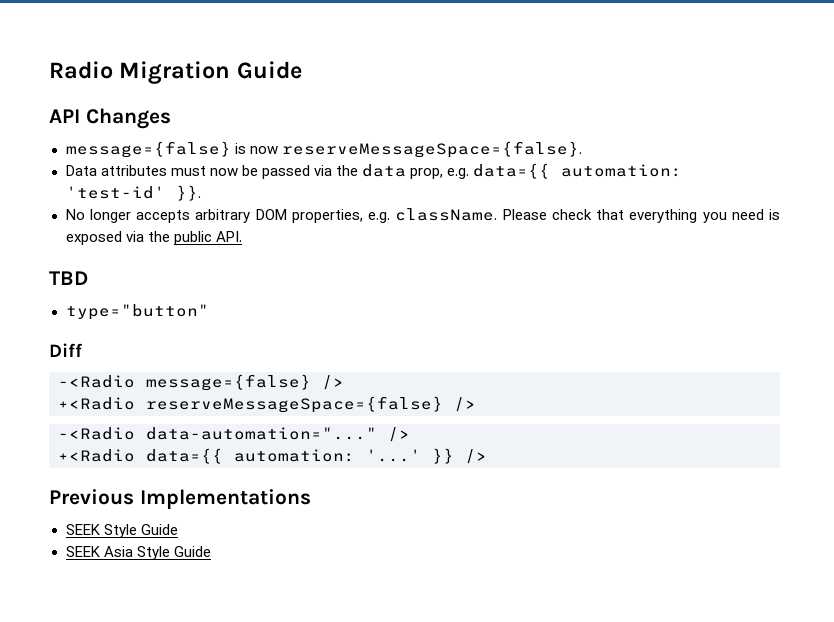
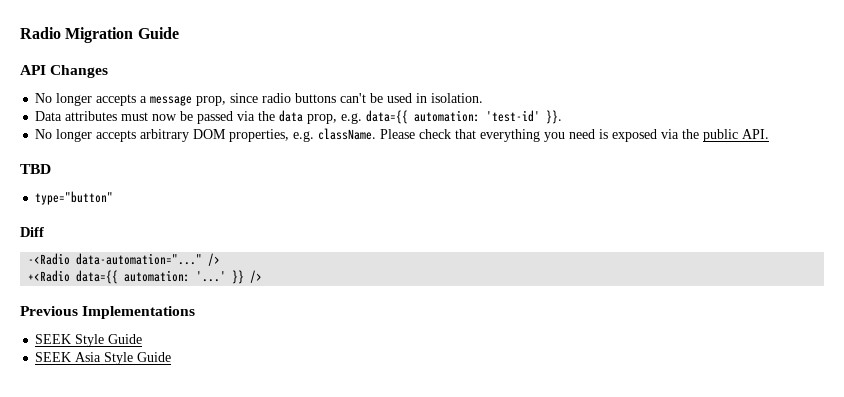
[65,141,582,158] message={false} is now reserveMessageSpace={false}. -> [35,93,484,106] No longer accepts a message prop, since radio buttons can't be used in isolation.
[58,374,344,391] [58,396,476,413] // -<Radio message={false} /> // +<Radio reserveMessageSpace={false} /> -> (44, 232) none

